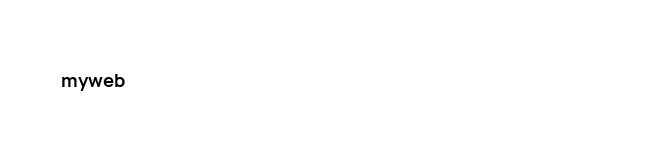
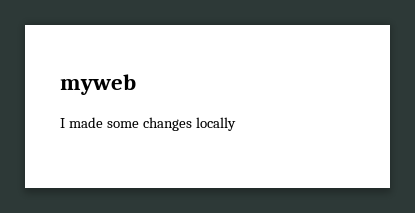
(125, 82) none -> [60,117,236,131] // I made some changes locally

